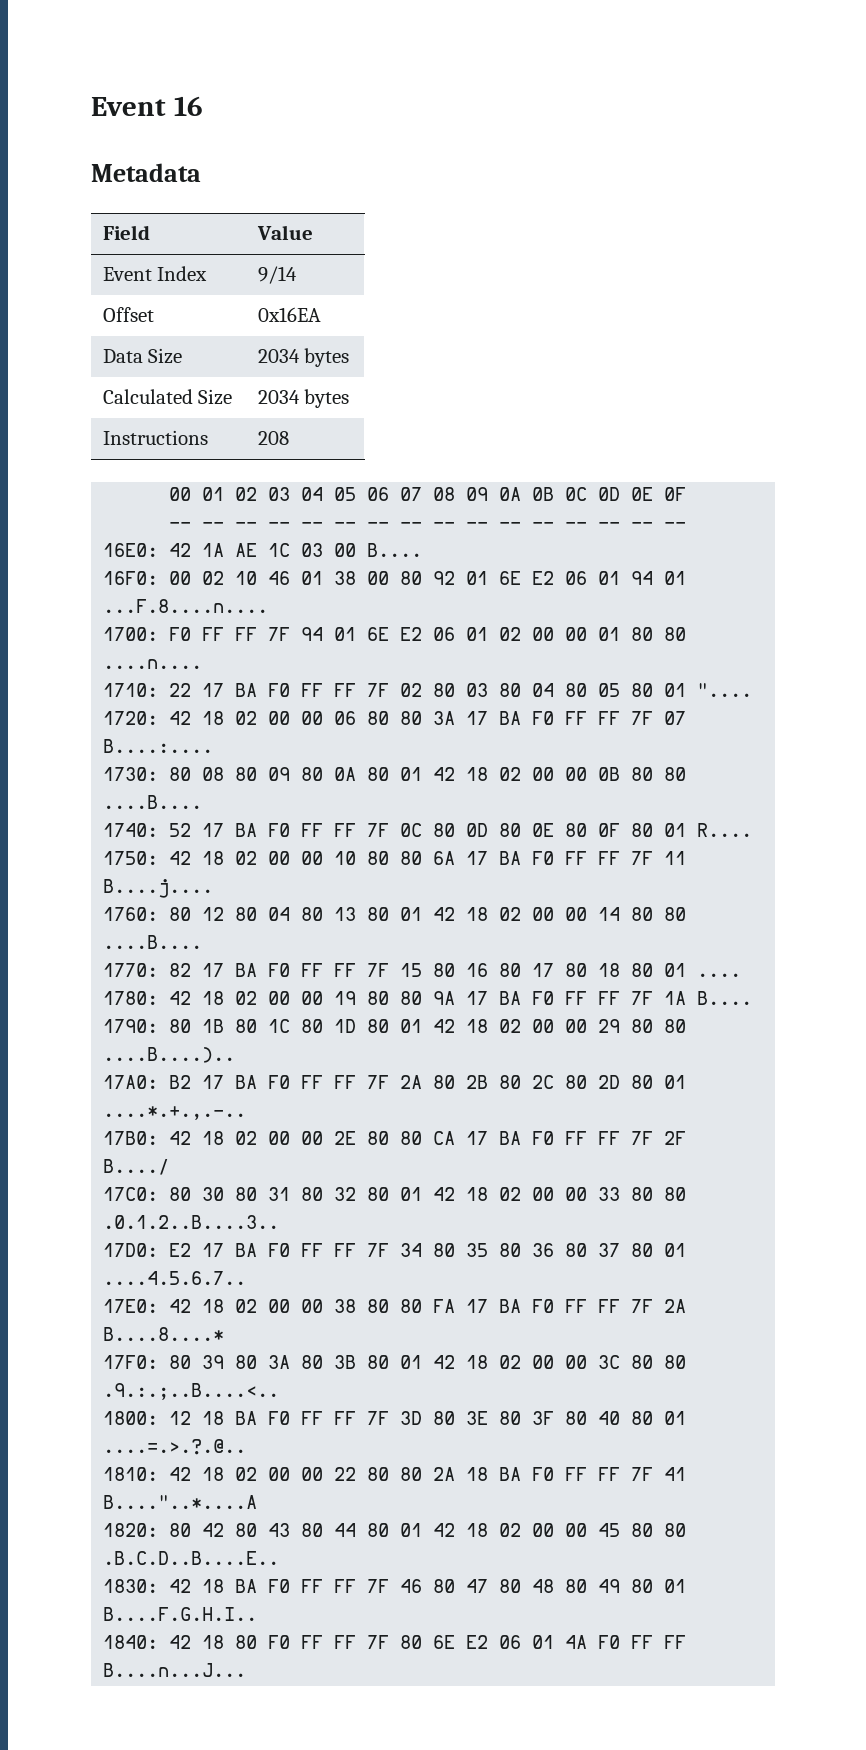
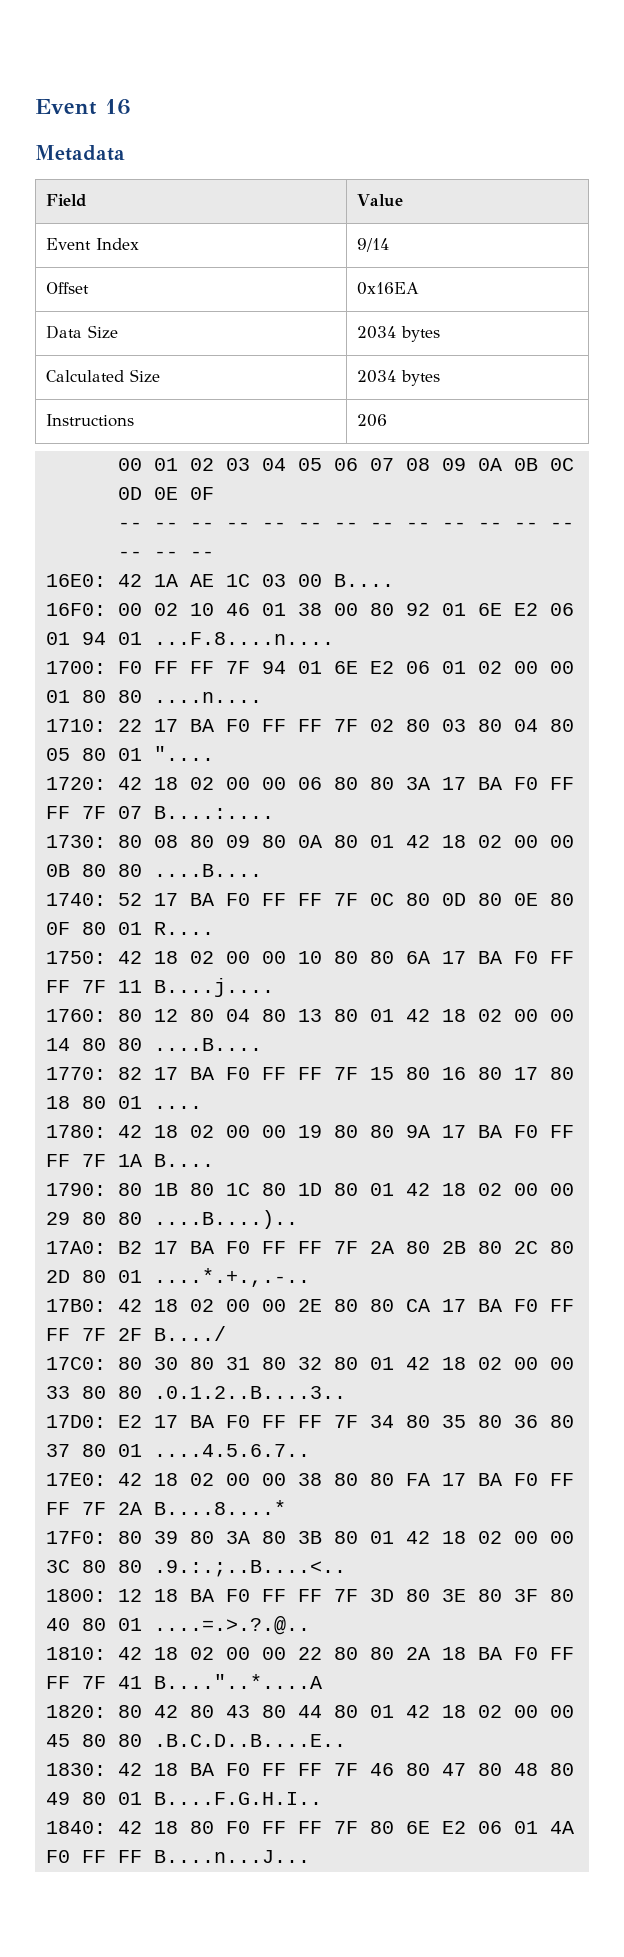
[257,431,289,445] 208 -> [357,414,388,427] 206

